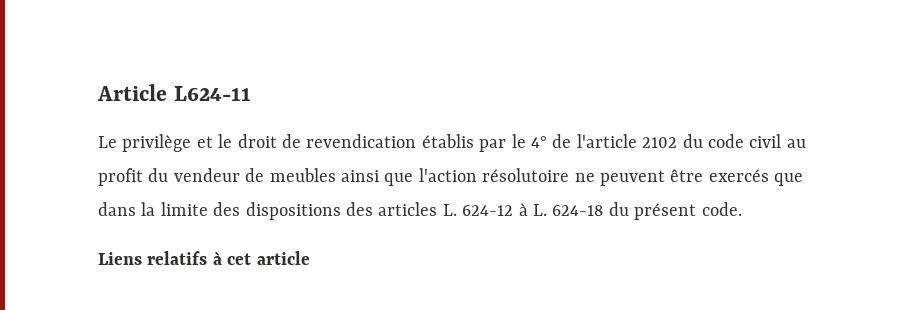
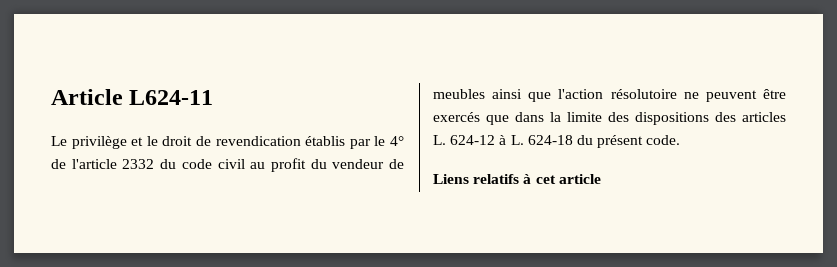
[642,137,678,148] 2102 -> [122,159,155,169] 2332

